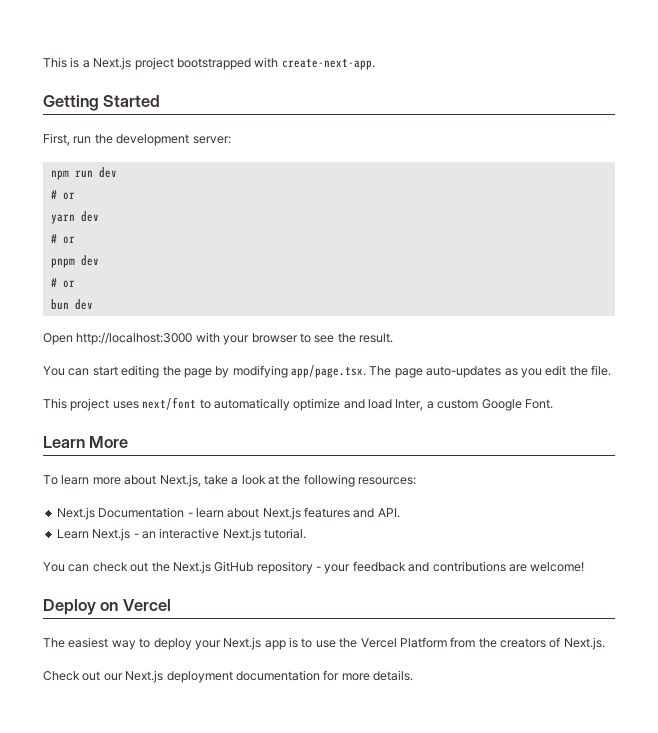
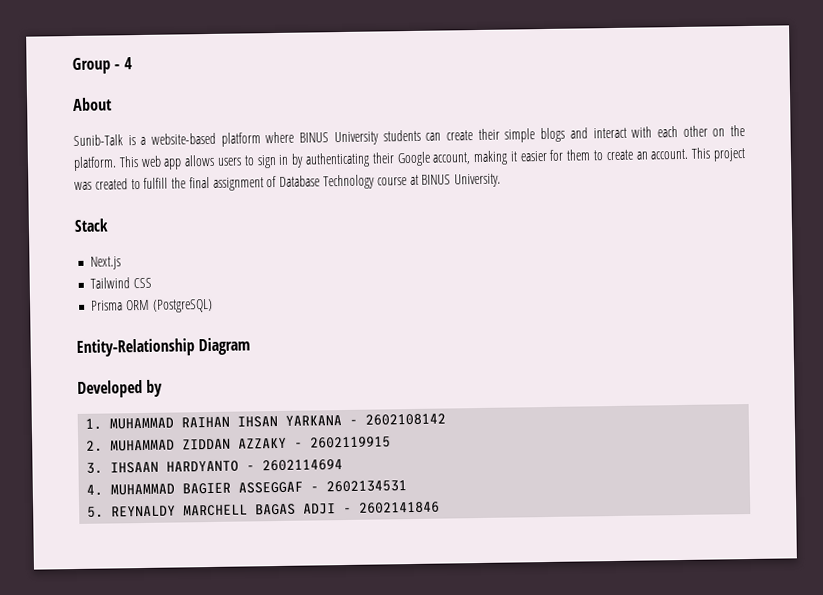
[43,57,375,70] [43,95,161,111] [43,133,231,146] [50,167,117,180] [50,190,75,200] [50,211,99,224] [50,234,75,244] [50,255,99,268] [50,278,75,288] [50,299,93,310] [43,332,393,345] [43,365,611,378] [43,397,553,411] [43,436,129,448] [43,474,417,487] [56,507,400,520] [56,528,306,541] [43,561,585,574] [43,599,171,615] [43,637,605,650] [43,670,413,683] This is a Next.js project bootstrapped with create-next-app. // Getting Started // First, run the development server: // npm run dev // # or // yarn dev // # or // pnpm dev // # or // bun dev // Open http://localhost:3000 with your browser to see the result. // You can start editing the page by modifying app/page.tsx. The page auto-updates as you edit the file. // This project uses next/font to automatically optimize and load Inter, a custom Google Font. // Learn More // To learn more about Next.js, take a look at the following resources: // Next.js Documentation - learn about Next.js features and API. // Learn Next.js - an interactive Next.js tutorial. // You can check out the Next.js GitHub repository - your feedback and contributions are welcome! // Deploy on Vercel // The easiest way to deploy your Next.js app is to use the Vercel Platform from the creators of Next.js. // Check out our Next.js deployment documentation for more details. -> [72,57,133,75] [73,97,112,111] [73,125,745,147] [73,147,746,171] [74,173,502,191] [74,218,108,232] [90,256,122,270] [90,277,153,289] [91,298,213,313] [76,337,251,357] [77,379,164,398] [85,413,447,430] [86,436,392,452] [86,459,344,474] [86,480,408,496] [87,501,441,518] Group - 4 // About // Sunib-Talk is a website-based platform where BINUS University students can create their simple blogs and interact with each other on the platform. This web app allows users to sign in by authenticating their Google account, making it easier for them to create an account. This project was created to fulfill the final assignment of Database Technology course at BINUS University. // Stack // Next.js // Tailwind CSS // Prisma ORM (PostgreSQL) // Entity-Relationship Diagram // Developed by // 1. MUHAMMAD RAIHAN IHSAN YARKANA - 2602108142 // 2. MUHAMMAD ZIDDAN AZZAKY - 2602119915 // 3. IHSAAN HARDYANTO - 2602114694 // 4. MUHAMMAD BAGIER ASSEGGAF - 2602134531 // 5. REYNALDY MARCHELL BAGAS ADJI - 2602141846

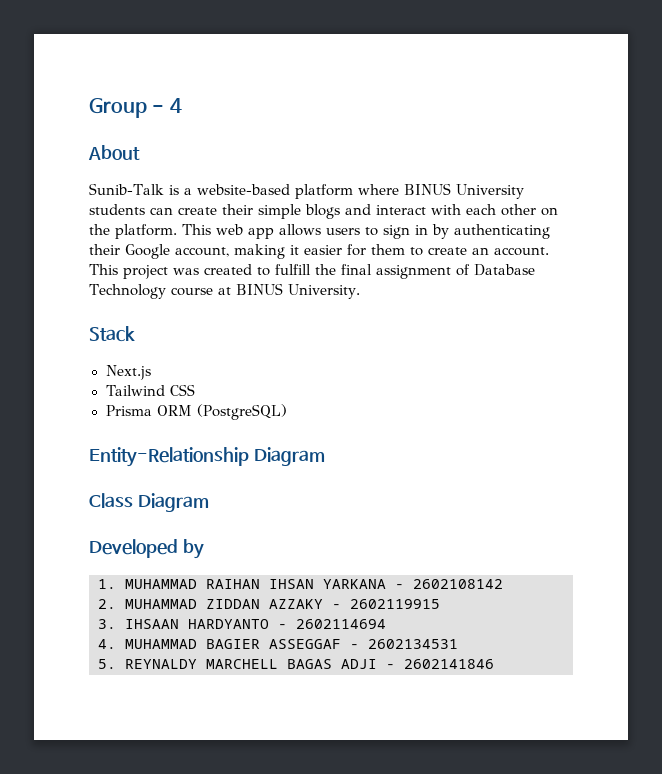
(251, 346) none -> [89,493,209,512] // Class Diagram

